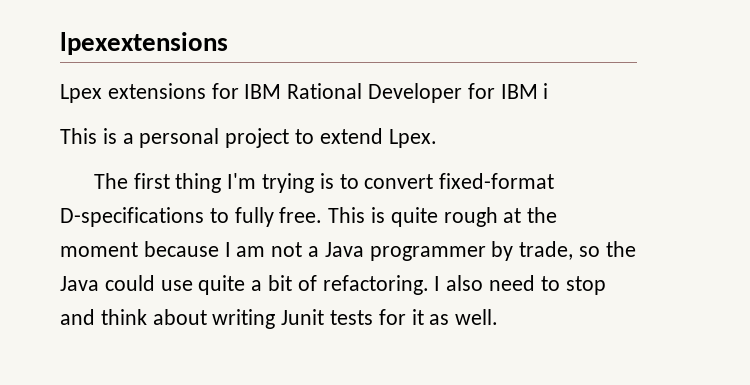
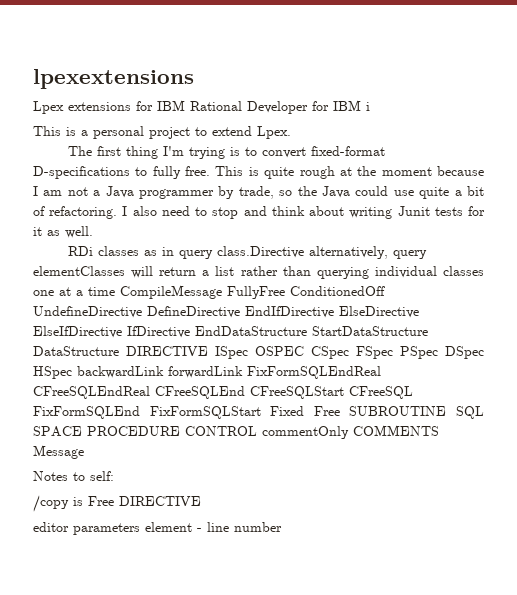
(499, 317) none -> [67,246,427,259] [33,266,484,279] [33,285,385,299] [33,306,419,318] [33,326,428,338] [33,346,484,359] [33,366,381,379] [33,386,413,399] [33,406,485,419] [33,425,439,439] [33,445,84,459] [33,471,114,481] [33,495,201,512] [33,522,282,535] // RDi classes as in query class.Directive alternatively, query elementClasses will return a list rather than querying individual classes one at a time CompileMessage FullyFree ConditionedOff UndefineDirective DefineDirective EndIfDirective ElseDirective ElseIfDirective IfDirective EndDataStructure StartDataStructure DataStructure DIRECTIVE ISpec OSPEC CSpec FSpec PSpec DSpec HSpec backwardLink forwardLink FixFormSQLEndReal CFreeSQLEndReal CFreeSQLEnd CFreeSQLStart CFreeSQL FixFormSQLEnd FixFormSQLStart Fixed Free SUBROUTINE SQL SPACE PROCEDURE CONTROL commentOnly COMMENTS Message // Notes to self: // /copy is Free DIRECTIVE // editor parameters element - line number

